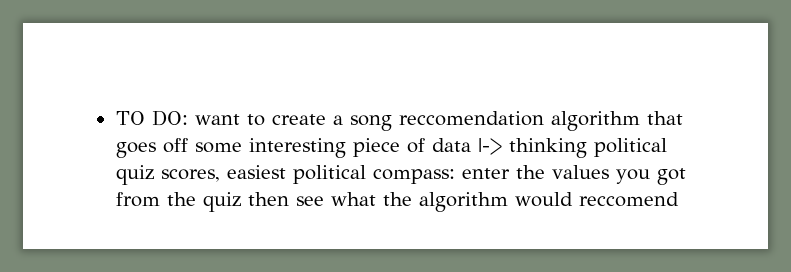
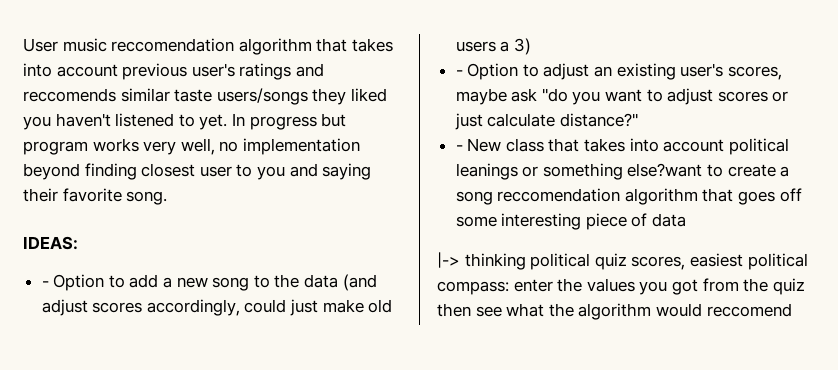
[115,110,240,126] TO DO: want -> [23,38,393,55] [23,63,324,80] [23,88,387,105] [23,113,347,130] [23,138,360,155] [23,163,372,180] [23,188,168,205] [23,236,78,250] [41,274,377,291] [41,299,393,316] [455,38,531,55] [455,63,782,80] [455,88,789,105] [454,113,638,130] [455,138,789,155] [455,163,703,180] User music reccomendation algorithm that takes into account previous user's ratings and reccomends similar taste users/songs they liked you haven't listened to yet. In progress but program works very well, no implementation beyond finding closest user to you and saying their favorite song. // IDEAS: // - Option to add a new song to the data (and adjust scores accordingly, could just make old users a 3) // - Option to adjust an existing user's scores, maybe ask "do you want to adjust scores or just calculate distance?" // - New class that takes into account political leanings or something else?want
(471, 145) none -> (687, 220) //

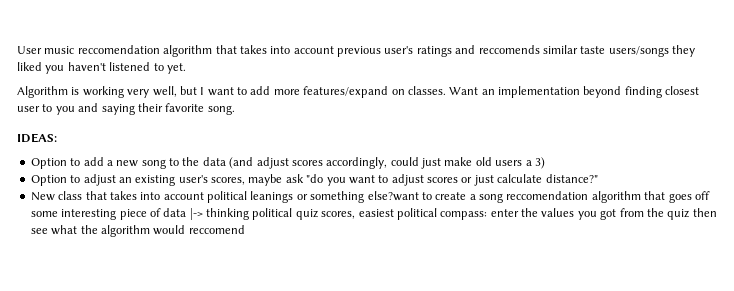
[231,113,347,130] [23,138,239,155] In progress but program works very well, no -> [17,86,495,98] // Algorithm is working very well, but I want to add more features/expand on classes. Want an
[41,281,49,287] - -> (57, 138) none
[455,70,463,76] - -> (545, 163) none
[455,145,463,151] - -> (598, 178) none
(687, 220) // -> (187, 212) none

